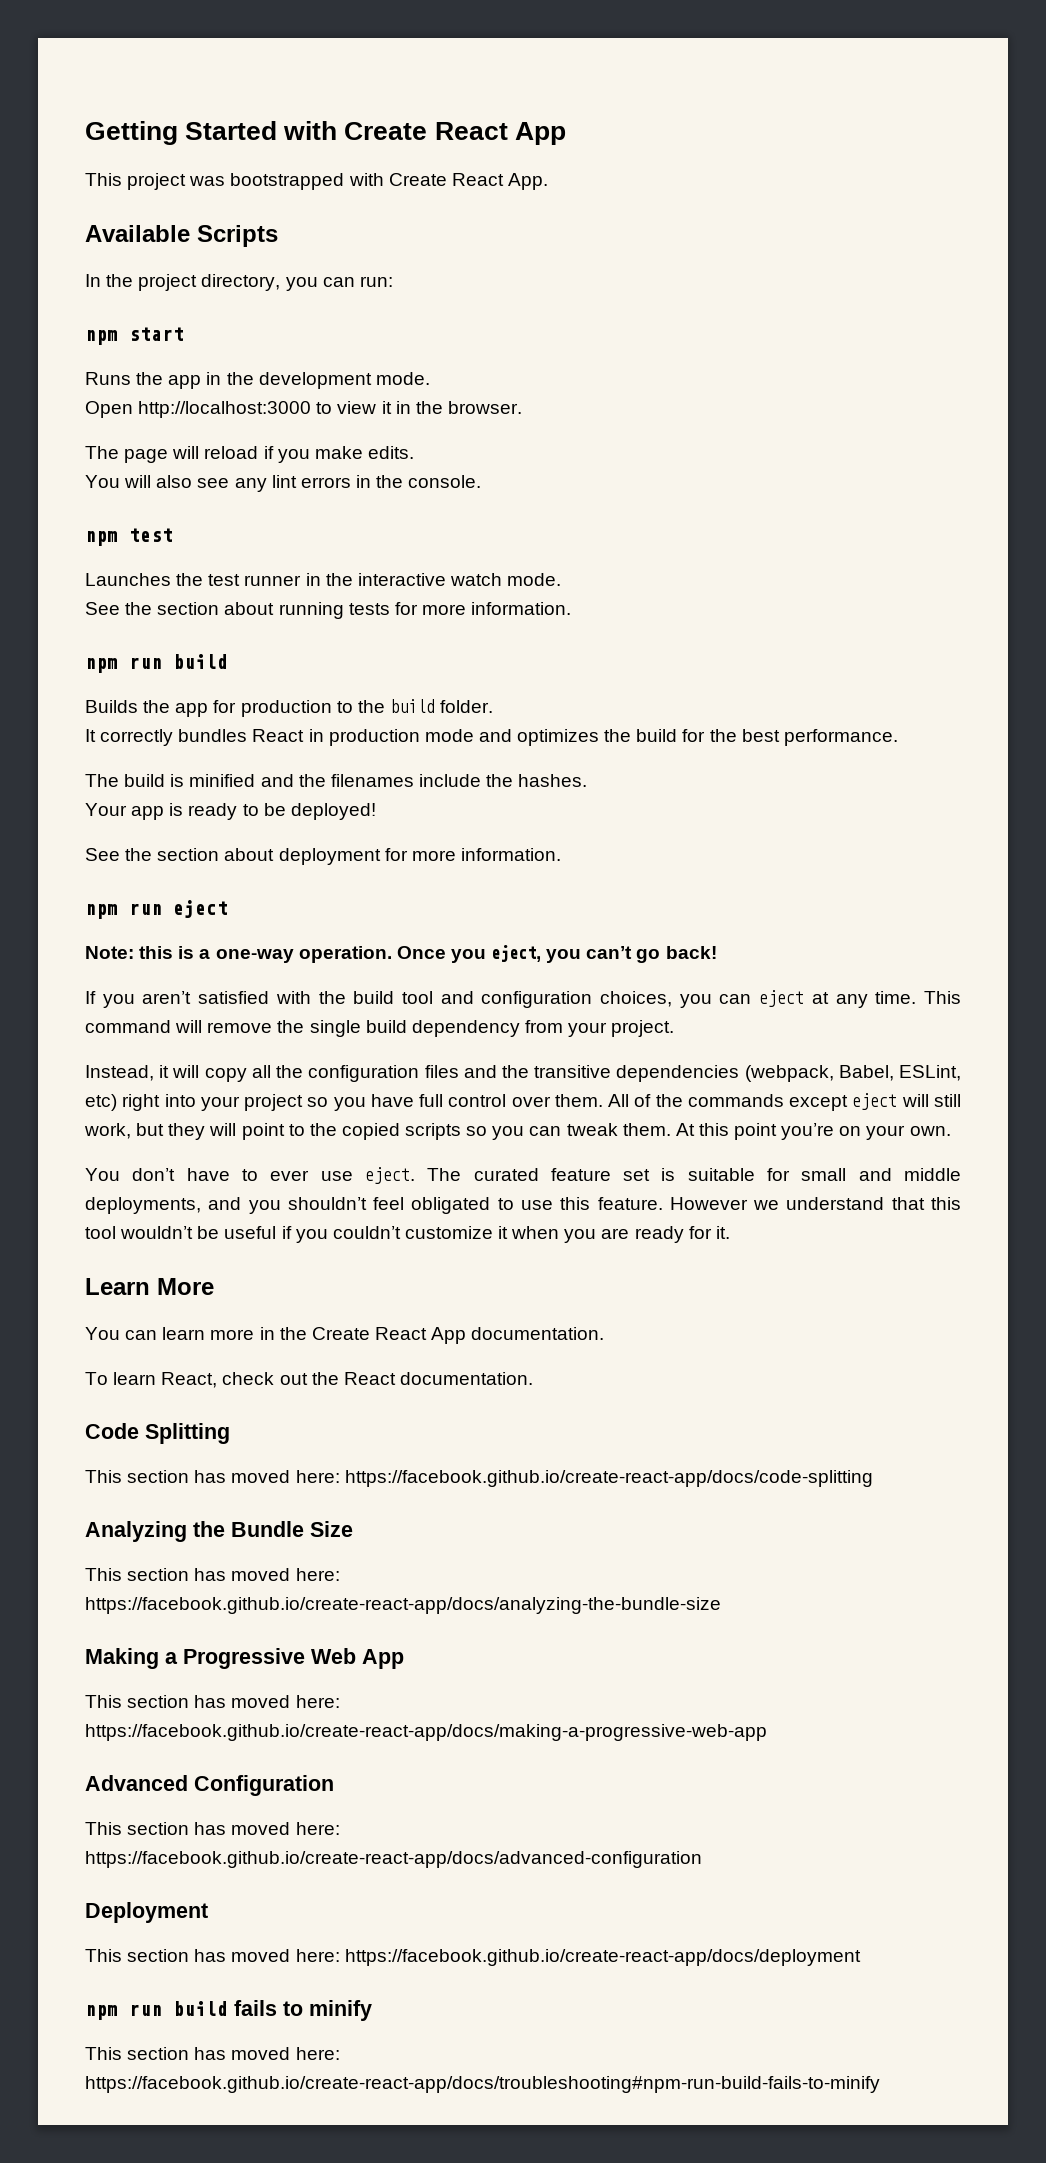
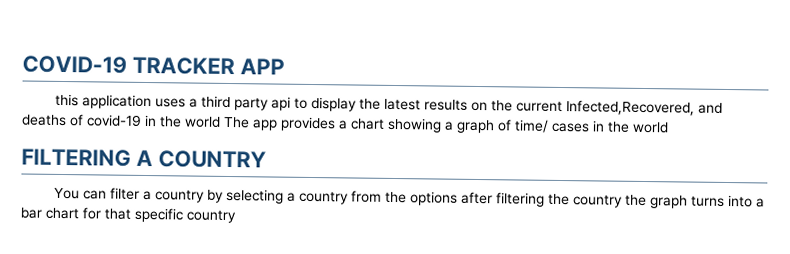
[85,121,566,145] [85,173,548,190] [85,225,278,247] [85,274,393,291] [85,327,184,345] [85,372,430,389] [85,401,522,418] [85,446,414,463] [85,475,482,492] [85,528,173,546] [85,573,562,586] [85,602,572,619] [85,654,228,673] [85,699,494,717] [85,729,898,746] [85,774,588,787] [85,803,376,820] [85,848,561,865] [85,900,228,919] [85,945,717,963] [85,990,962,1008] [85,1020,675,1037] [85,1065,961,1082] [85,1093,962,1111] [84,1123,951,1140] [85,1167,961,1184] [85,1197,962,1214] [85,1226,730,1243] [85,1278,214,1295] [85,1327,605,1344] [85,1372,533,1388] [85,1423,230,1444] [85,1470,873,1487] [85,1521,353,1542] [85,1568,340,1581] [85,1597,721,1614] [85,1648,404,1669] [85,1695,340,1708] [85,1724,767,1741] [85,1775,334,1796] [85,1822,340,1835] [85,1851,702,1868] [85,1902,208,1923] [85,1949,861,1966] [85,2000,372,2021] [85,2047,340,2060] [85,2076,880,2093] Getting Started with Create React App // This project was bootstrapped with Create React App. // Available Scripts // In the project directory, you can run: // npm start // Runs the app in the development mode. // Open http://localhost:3000 to view it in the browser. // The page will reload if you make edits. // You will also see any lint errors in the console. // npm test // Launches the test runner in the interactive watch mode. // See the section about running tests for more information. // npm run build // Builds the app for production to the build folder. // It correctly bundles React in production mode and optimizes the build for the best performance. // The build is minified and the filenames include the hashes. // Your app is ready to be deployed! // See the section about deployment for more information. // npm run eject // Note: this is a one-way operation. Once you eject, you can’t go back! // If you aren’t satisfied with the build tool and configuration choices, you can eject at any time. This command will remove the single build dependency from your project. // Instead, it will copy all the configuration files and the transitive dependencies (webpack, Babel, ESLint, etc) right into your project so you have full control over them. All of the commands except eject will still work, but they will point to the copied scripts so you can tweak them. At this point you’re on your own. // You don’t have to ever use eject. The curated feature set is suitable for small and middle deployments, and you shouldn’t feel obligated to use this feature. However we understand that this tool wouldn’t be useful if you couldn’t customize it when you are ready for it. // Learn More // You can learn more in the Create React App documentation. // To learn React, check out the React documentation. // Code Splitting // This section has moved here: https://facebook.github.io/create-react-app/docs/code-splitting // Analyzing the Bundle Size // This section has moved here: https://facebook.github.io/create-react-app/docs/analyzing-the-bundle-size // Making a Progressive Web App // This section has moved here: https://facebook.github.io/create-react-app/docs/making-a-progressive-web-app // Advanced Configuration // This section has moved here: https://facebook.github.io/create-react-app/docs/advanced-configuration // Deployment // This section has moved here: https://facebook.github.io/create-react-app/docs/deployment // npm run build fails to minify // This section has moved here: https://facebook.github.io/create-react-app/docs/troubleshooting#npm-run-build-fails-to-minify -> [22,55,285,76] [55,93,724,116] [21,114,669,134] [21,148,266,169] [54,187,766,209] [20,207,236,224] COVID-19 TRACKER APP // this application uses a third party api to display the latest results on the current Infected,Recovered, and deaths of covid-19 in the world The app provides a chart showing a graph of time/ cases in the world // FILTERING A COUNTRY // You can filter a country by selecting a country from the options after filtering the country the graph turns into a bar chart for that specific country

